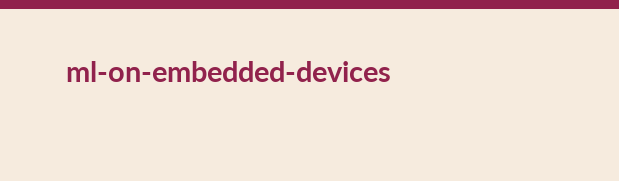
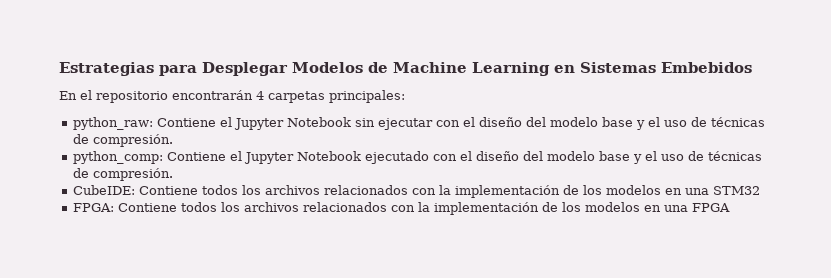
[66,61,391,82] ml-on-embedded-devices -> [59,62,752,76] [59,90,405,103] [72,117,765,130] [72,134,173,147] [72,151,762,164] [72,168,173,181] [72,185,760,198] [72,202,730,215] Estrategias para Desplegar Modelos de Machine Learning en Sistemas Embebidos // En el repositorio encontrarán 4 carpetas principales: // python_raw: Contiene el Jupyter Notebook sin ejecutar con el diseño del modelo base y el uso de técnicas de compresión. // python_comp: Contiene el Jupyter Notebook ejecutado con el diseño del modelo base y el uso de técnicas de compresión. // CubeIDE: Contiene todos los archivos relacionados con la implementación de los modelos en una STM32 // FPGA: Contiene todos los archivos relacionados con la implementación de los modelos en una FPGA

